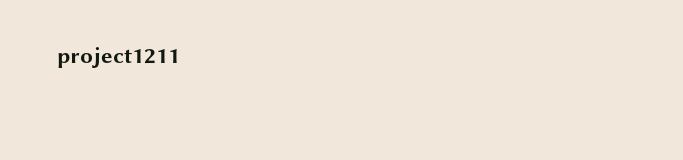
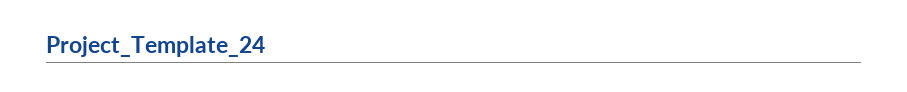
[57,47,180,68] project1211 -> [46,36,265,57] Project_Template_24

